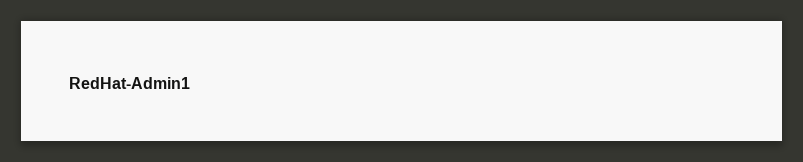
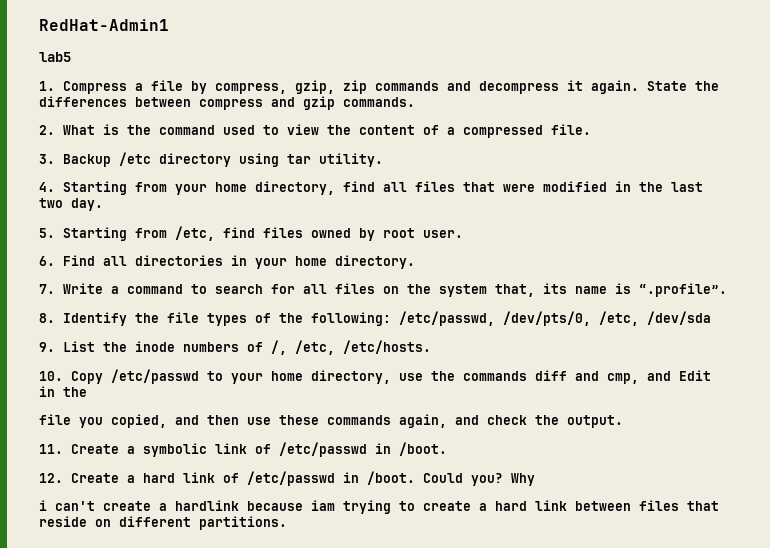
(190, 83) none -> [39,52,71,62] [39,80,719,94] [39,96,415,110] [39,124,591,138] [39,152,383,167] [39,181,703,195] [39,198,103,211] [39,226,463,241] [39,255,415,269] [39,283,727,297] [39,311,711,326] [39,340,431,355] [39,369,711,384] [39,386,87,397] [39,414,623,428] [39,442,447,457] [39,471,535,486] [39,500,719,514] [39,516,287,530] // lab5 // 1. Compress a file by compress, gzip, zip commands and decompress it again. State the differences between compress and gzip commands. // 2. What is the command used to view the content of a compressed file. // 3. Backup /etc directory using tar utility. // 4. Starting from your home directory, find all files that were modified in the last two day. // 5. Starting from /etc, find files owned by root user. // 6. Find all directories in your home directory. // 7. Write a command to search for all files on the system that, its name is “.profile”. // 8. Identify the file types of the following: /etc/passwd, /dev/pts/0, /etc, /dev/sda // 9. List the inode numbers of /, /etc, /etc/hosts. // 10. Copy /etc/passwd to your home directory, use the commands diff and cmp, and Edit in the // file you copied, and then use these commands again, and check the output. // 11. Create a symbolic link of /etc/passwd in /boot. // 12. Create a hard link of /etc/passwd in /boot. Could you? Why // i can't create a hardlink because iam trying to create a hard link between files that reside on different partitions.

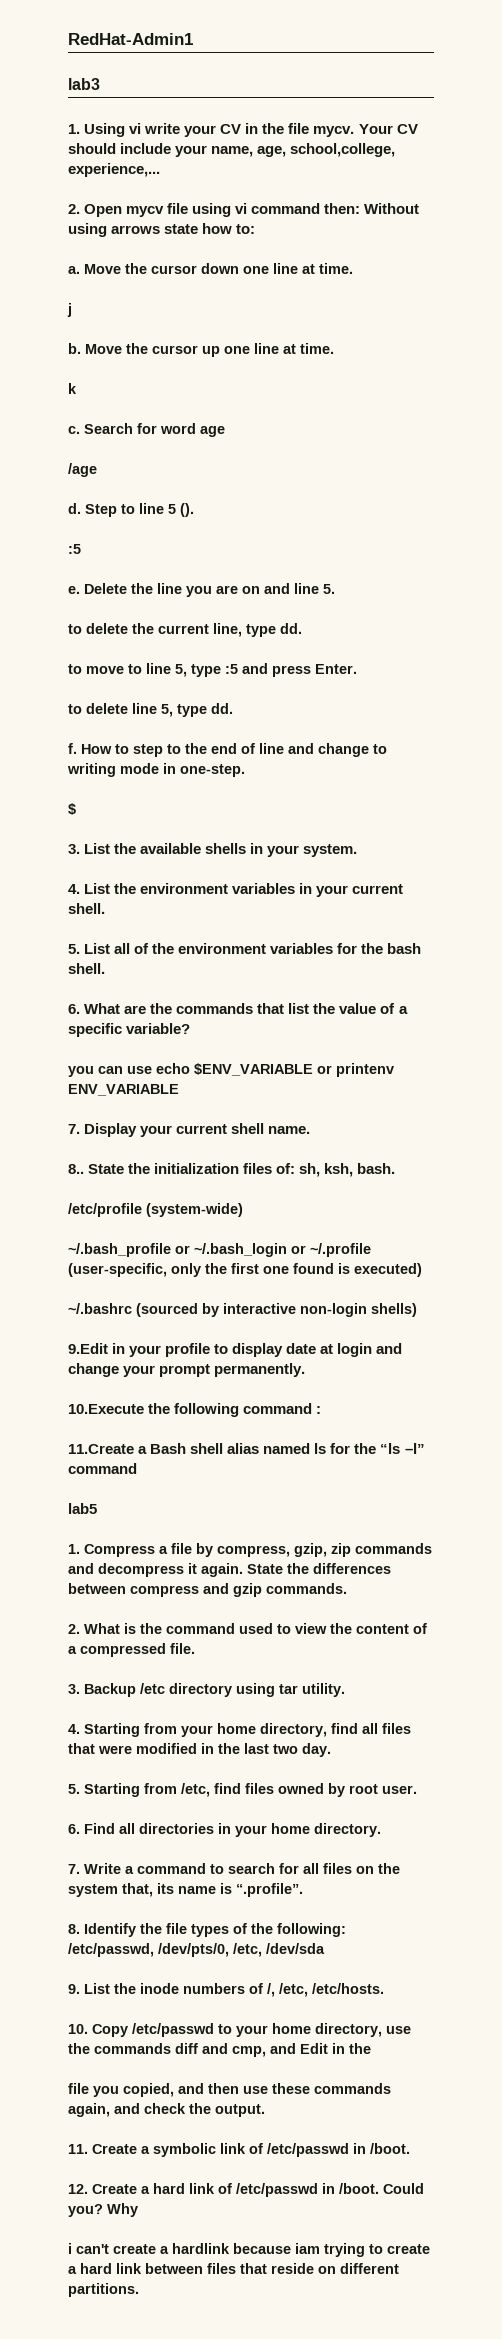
(169, 25) none -> [68,78,100,90] [68,123,418,137] [68,143,396,157] [68,163,160,177] [68,203,420,217] [68,223,256,237] [68,263,353,274] [67,303,72,317] [68,343,334,357] [68,383,77,394] [68,423,225,437] [68,463,97,477] [68,503,194,517] [68,544,81,554] [68,583,335,597] [68,623,302,637] [68,663,357,677] [68,703,233,717] [68,743,387,757] [67,763,245,777] [68,803,76,815] [68,843,358,857] [68,883,404,897] [68,903,105,914] [68,943,422,954] [68,963,105,974] [68,1003,408,1014] [68,1023,191,1037] [68,1063,394,1077] [68,1084,179,1096] [68,1123,311,1137] [68,1163,396,1177] [68,1203,243,1217] [68,1243,371,1257] [68,1263,422,1277] [68,1303,417,1317] [68,1343,403,1357] [68,1363,306,1377] [68,1403,322,1417] [68,1443,425,1454] [68,1463,137,1474] // lab3 // 1. Using vi write your CV in the file mycv. Your CV should include your name, age, school,college, experience,... // 2. Open mycv file using vi command then: Without using arrows state how to: // a. Move the cursor down one line at time. // j // b. Move the cursor up one line at time. // k // c. Search for word age // /age // d. Step to line 5 (). // :5 // e. Delete the line you are on and line 5. // to delete the current line, type dd. // to move to line 5, type :5 and press Enter. // to delete line 5, type dd. // f. How to step to the end of line and change to writing mode in one-step. // $ // 3. List the available shells in your system. // 4. List the environment variables in your current shell. // 5. List all of the environment variables for the bash shell. // 6. What are the commands that list the value of a specific variable? // you can use echo $ENV_VARIABLE or printenv ENV_VARIABLE // 7. Display your current shell name. // 8.. State the initialization files of: sh, ksh, bash. // /etc/profile (system-wide) // ~/.bash_profile or ~/.bash_login or ~/.profile (user-specific, only the first one found is executed) // ~/.bashrc (sourced by interactive non-login shells) // 9.Edit in your profile to display date at login and change your prompt permanently. // 10.Execute the following command : // 11.Create a Bash shell alias named ls for the “ls –l” command

